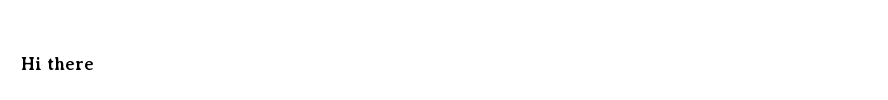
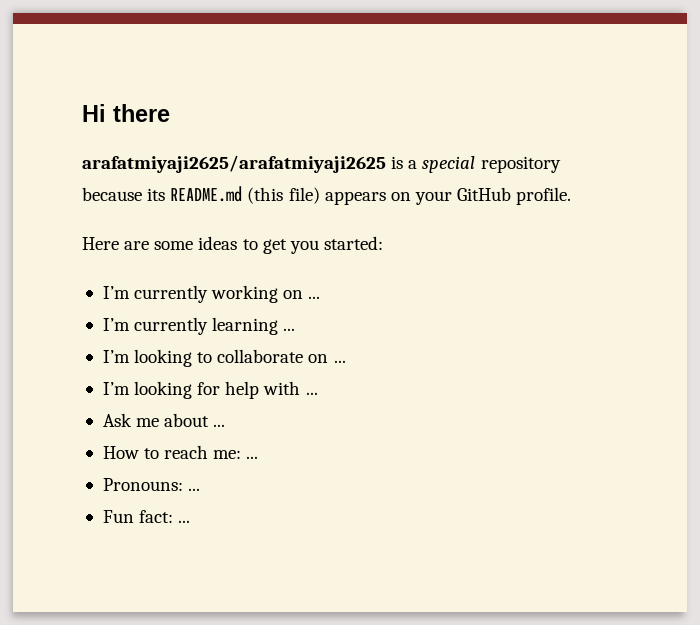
(94, 63) none -> [82,155,561,173] [82,186,572,205] [82,236,383,254] [102,285,321,303] [102,317,296,335] [102,349,346,367] [102,381,318,399] [102,413,226,427] [102,445,259,459] [102,478,201,491] [102,510,191,523] // arafatmiyaji2625/arafatmiyaji2625 is a special repository because its README.md (this file) appears on your GitHub profile. // Here are some ideas to get you started: // I’m currently working on ... // I’m currently learning ... // I’m looking to collaborate on ... // I’m looking for help with ... // Ask me about ... // How to reach me: ... // Pronouns: ... // Fun fact: ...

